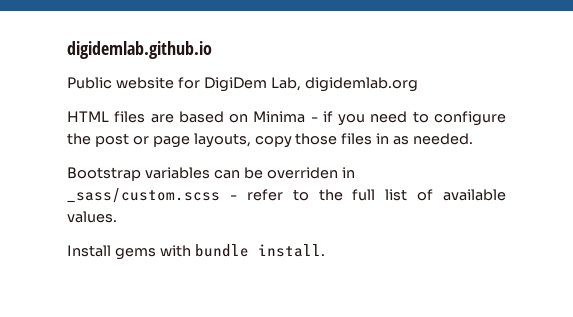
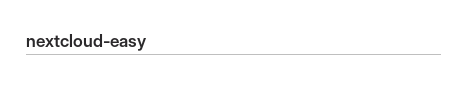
[67,41,212,59] [67,77,418,92] [67,111,506,126] [67,133,474,148] [67,167,355,181] [67,188,506,203] [67,211,117,223] [67,244,325,260] digidemlab.github.io // Public website for DigiDem Lab, digidemlab.org // HTML files are based on Minima - if you need to configure the post or page layouts, copy those files in as needed. // Bootstrap variables can be overriden in _sass/custom.scss - refer to the full list of available values. // Install gems with bundle install. -> [26,34,147,51] nextcloud-easy

